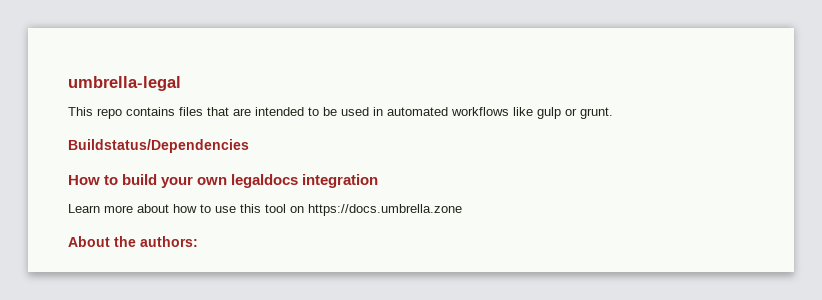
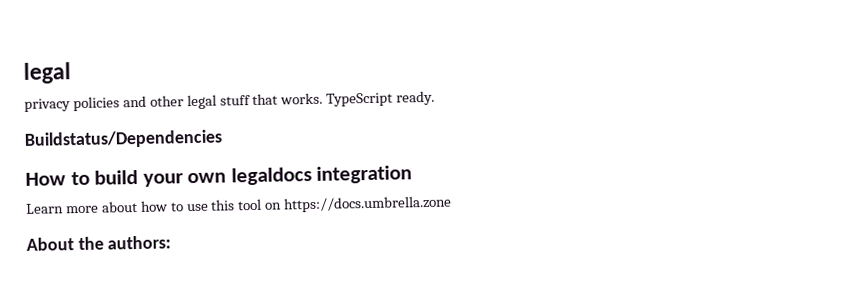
[68,76,181,91] [68,107,613,119] umbrella-legal // This repo contains files that are intended to be used in automated workflows like gulp or grunt. -> [23,62,71,84] [24,90,436,112] legal // privacy policies and other legal stuff that works. TypeScript ready.

